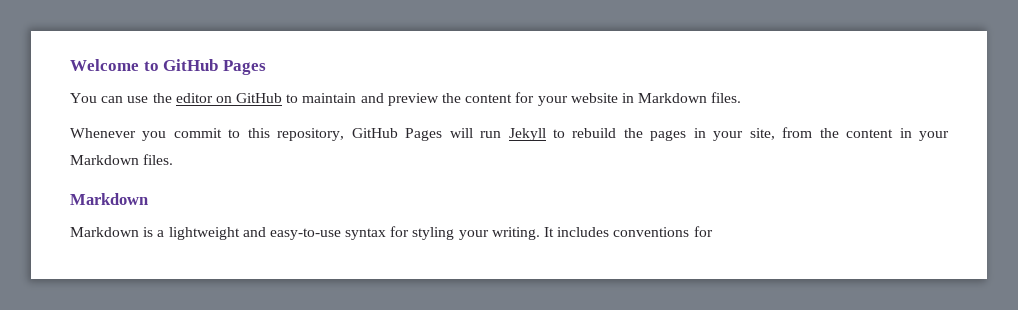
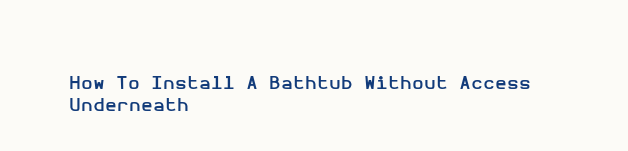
[70,59,266,75] [70,92,742,106] [70,127,950,141] [70,154,174,165] [70,193,148,205] [70,226,713,240] Welcome to GitHub Pages // You can use the editor on GitHub to maintain and preview the content for your website in Markdown files. // Whenever you commit to this repository, GitHub Pages will run Jekyll to rebuild the pages in your site, from the content in your Markdown files. // Markdown // Markdown is a lightweight and easy-to-use syntax for styling your writing. It includes conventions for -> [69,76,531,89] [69,98,189,111] How To Install A Bathtub Without Access Underneath

